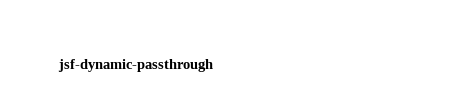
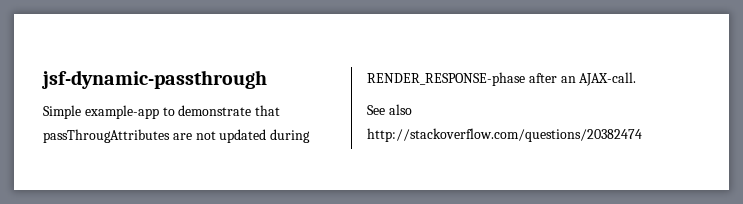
(213, 65) none -> [43,105,281,119] [43,129,311,143] [367,72,637,86] [367,104,412,115] [367,128,642,142] // Simple example-app to demonstrate that passThrougAttributes are not updated during RENDER_RESPONSE-phase after an AJAX-call. // See also http://stackoverflow.com/questions/20382474

